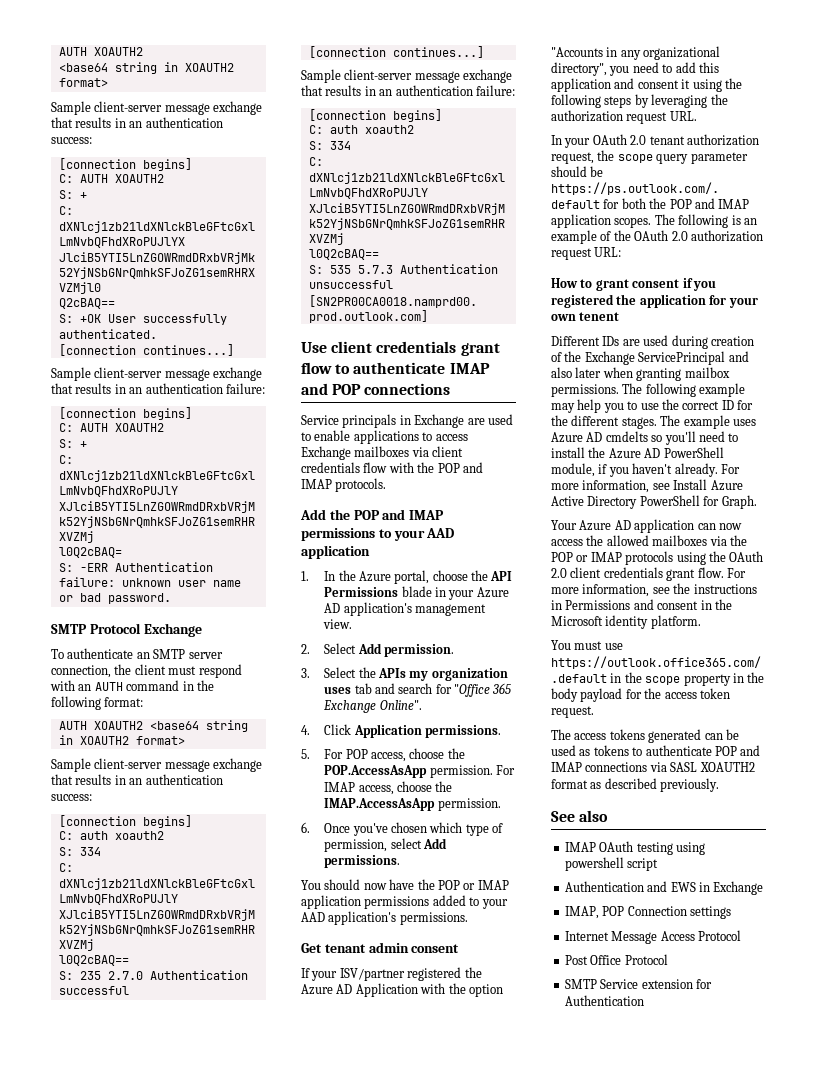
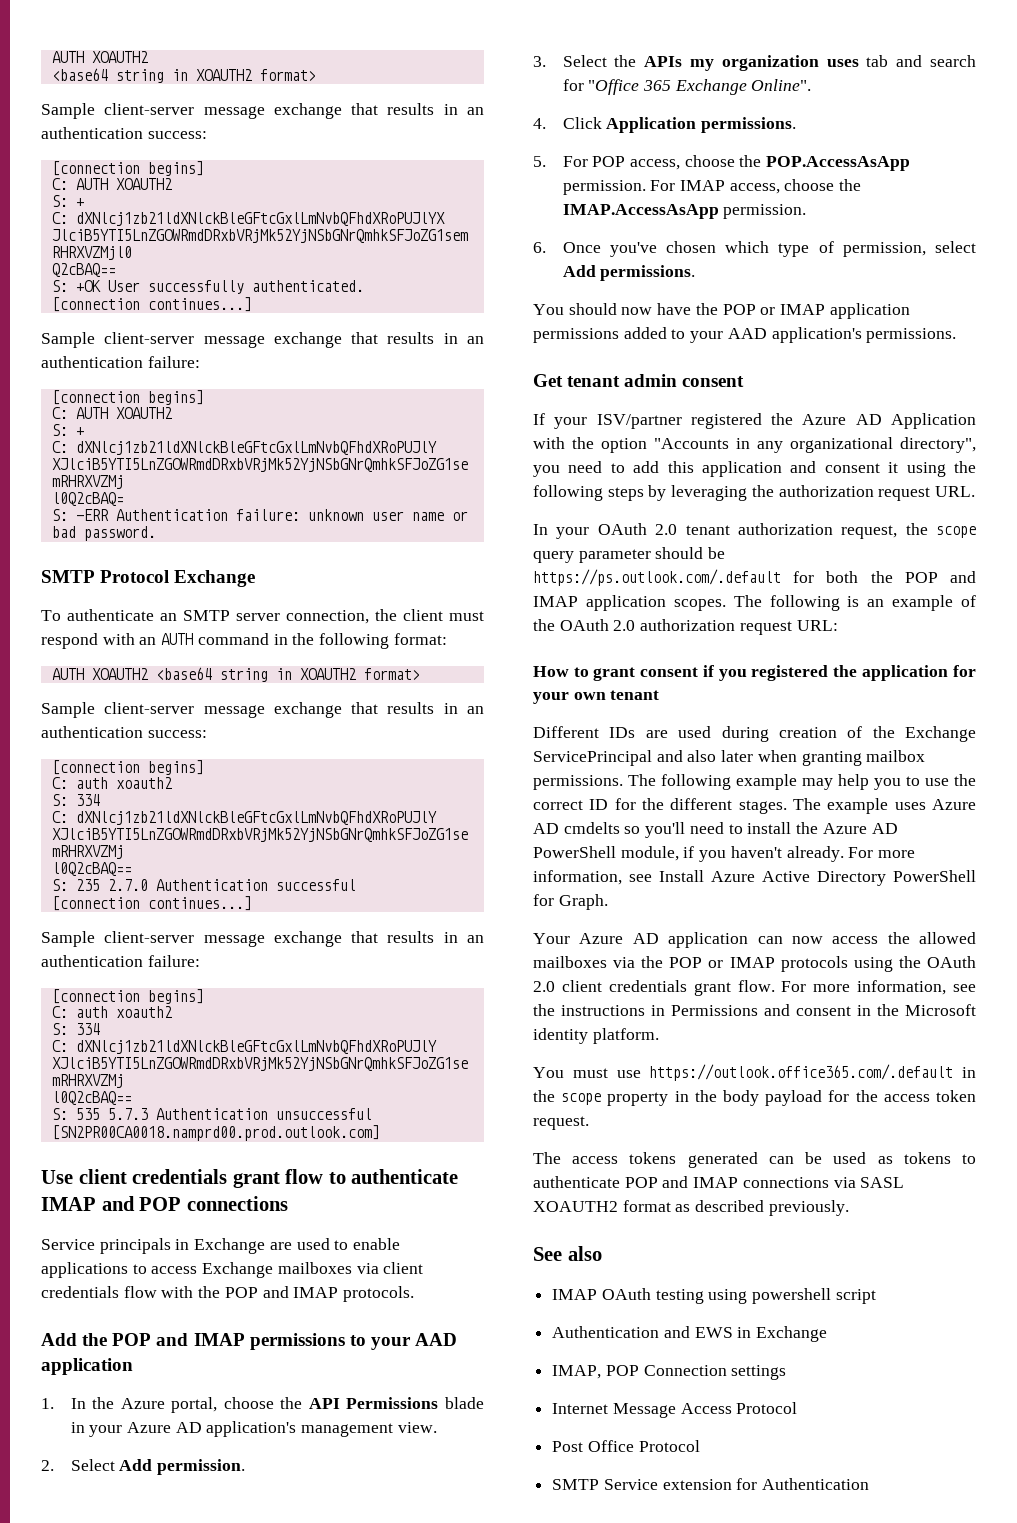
[579,312,620,321] tenent -> [610,690,660,700] tenant

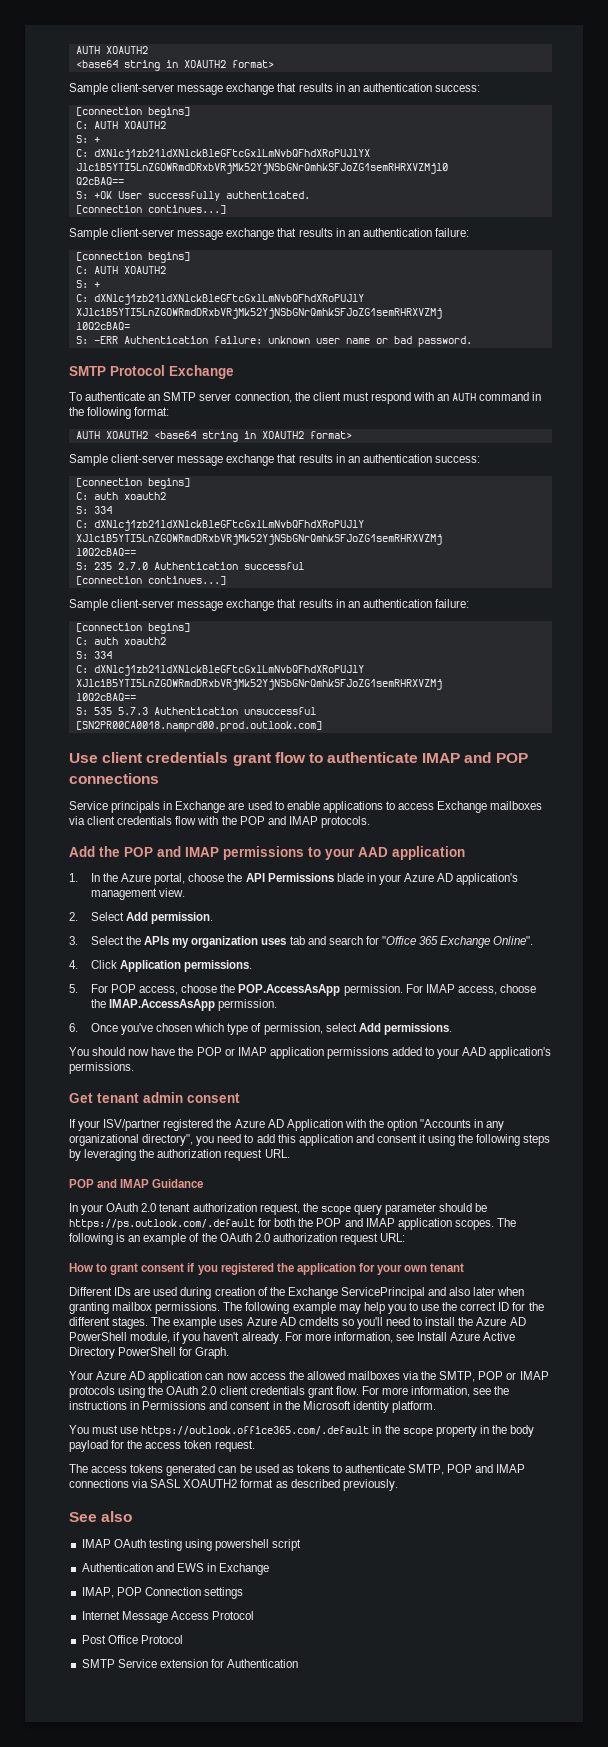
(976, 491) none -> [69,1179,204,1188] // POP and IMAP Guidance
(664, 962) none -> [439,1371,476,1382] SMTP,
(620, 1182) none -> [408,1464,445,1475] SMTP,

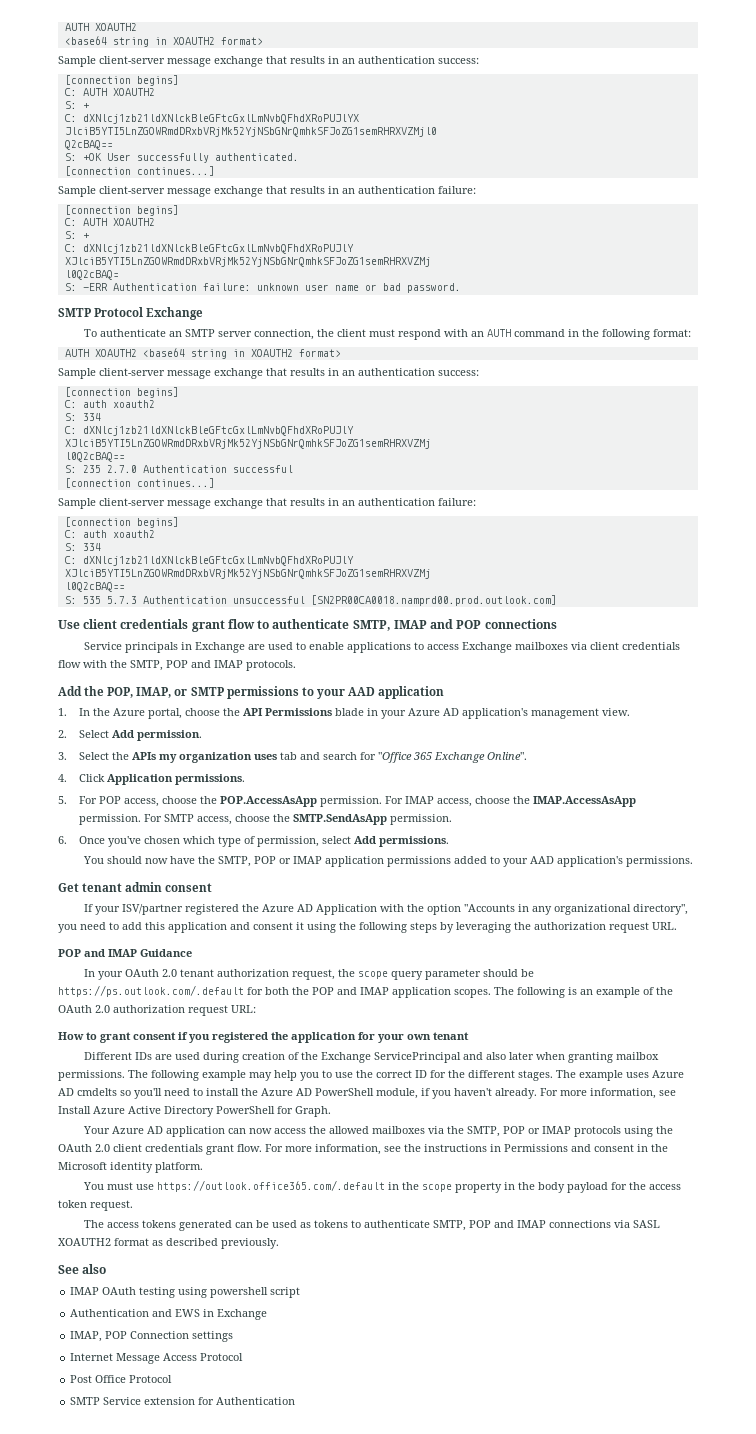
(419, 757) none -> [352,620,391,631] SMTP,
(237, 820) none -> [130,660,163,671] SMTP,
[124,846,219,857] POP and IMAP -> [107,687,224,698] POP, IMAP, or SMTP
(278, 1005) none -> [143,814,452,825] For SMTP access, choose the SMTP.SendAsApp permission.
(194, 1051) none -> [217,856,251,867] SMTP,

